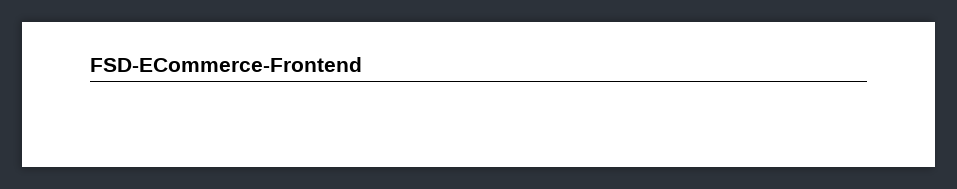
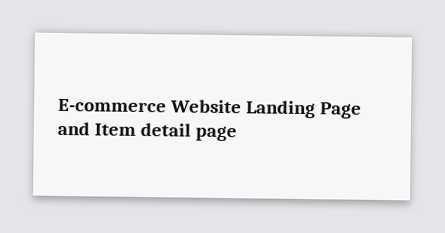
[90,57,362,72] FSD-ECommerce-Frontend -> [58,98,362,119] [57,121,237,142] E-commerce Website Landing Page and Item detail page

